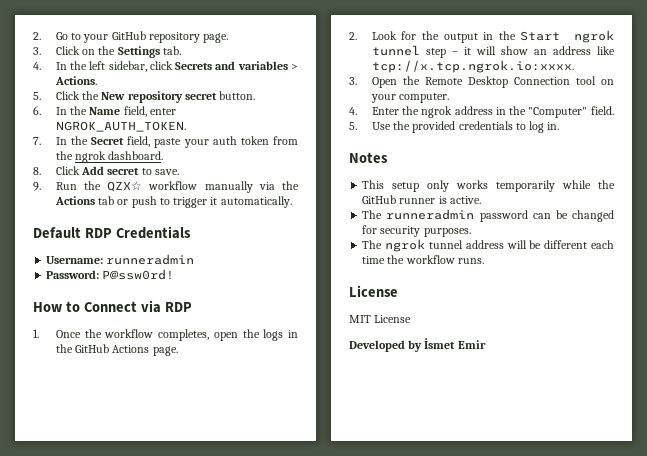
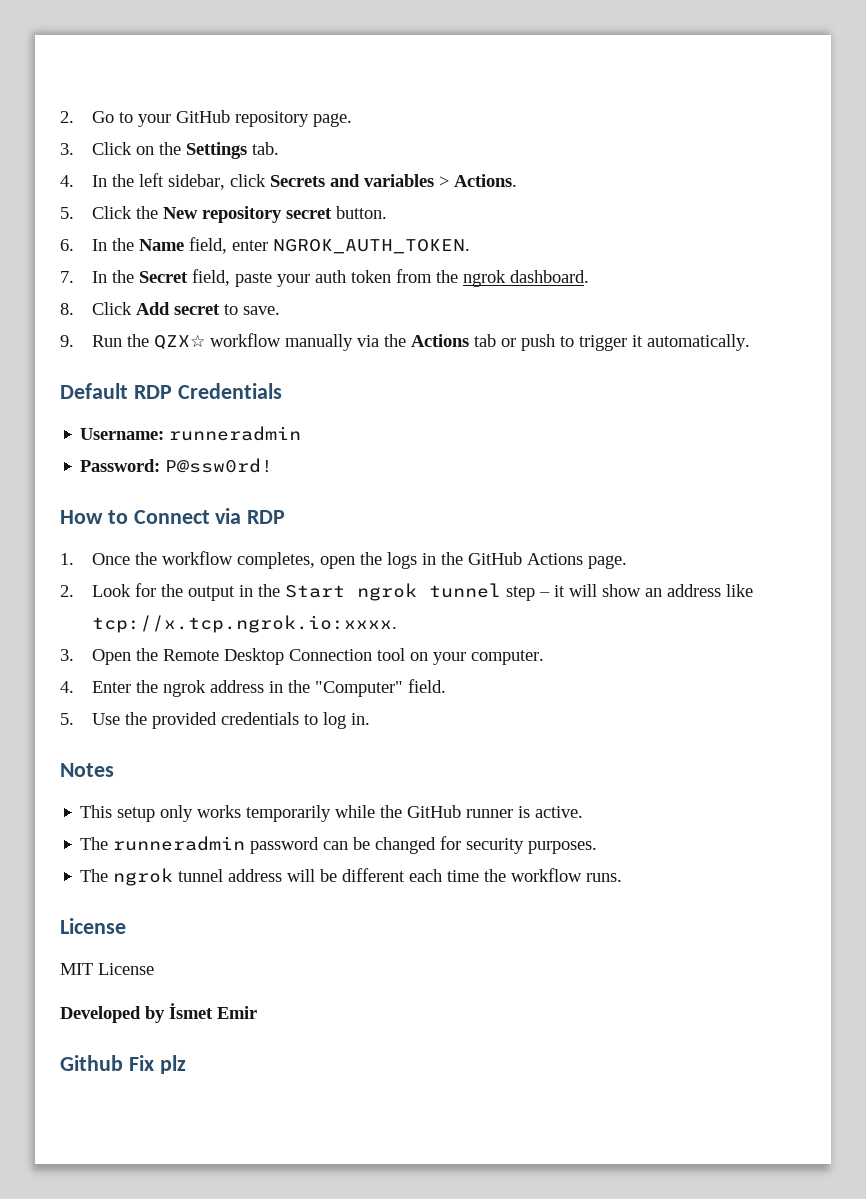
(486, 344) none -> [60,1055,186,1074] // Github Fix plz

